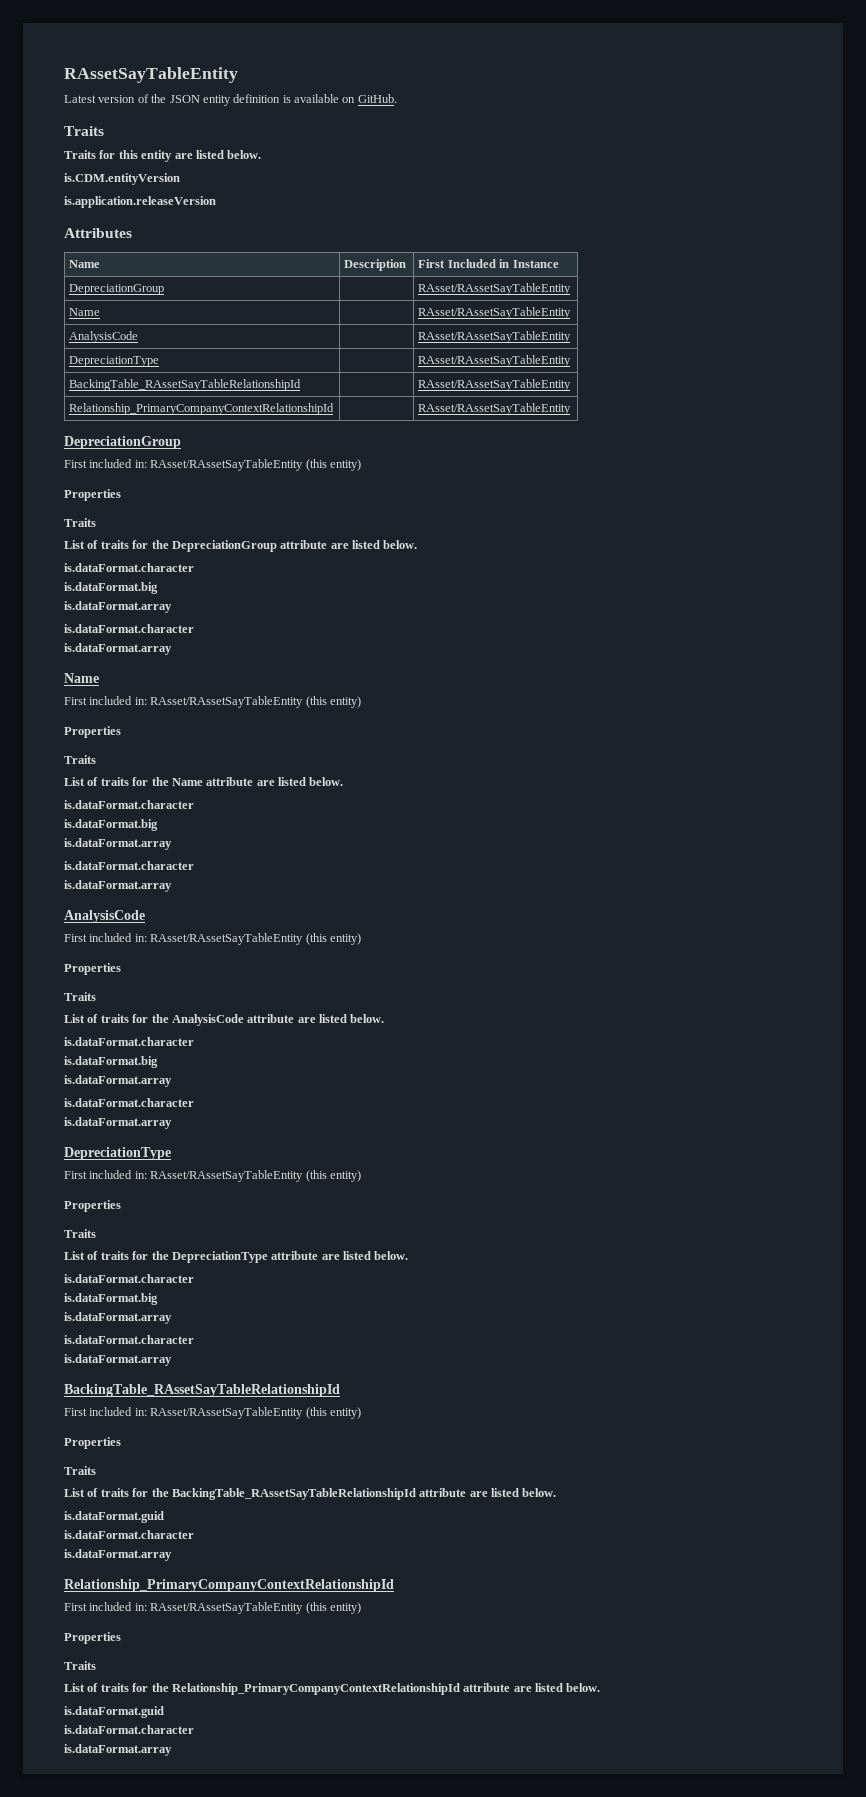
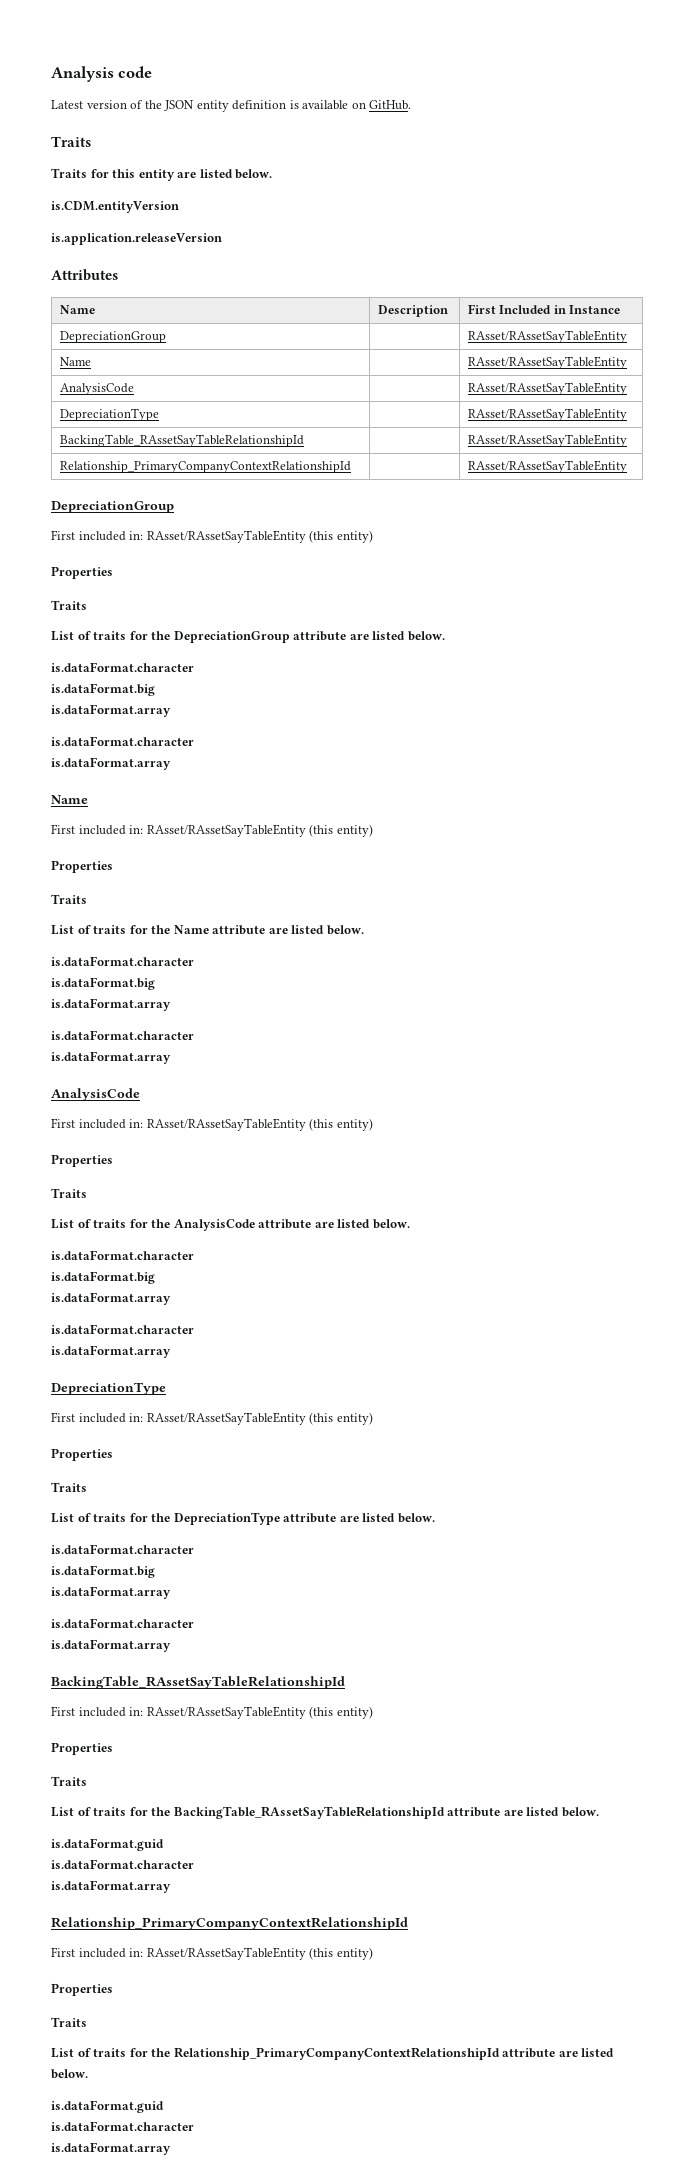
[64,67,238,83] RAssetSayTableEntity -> [51,66,153,82] Analysis code

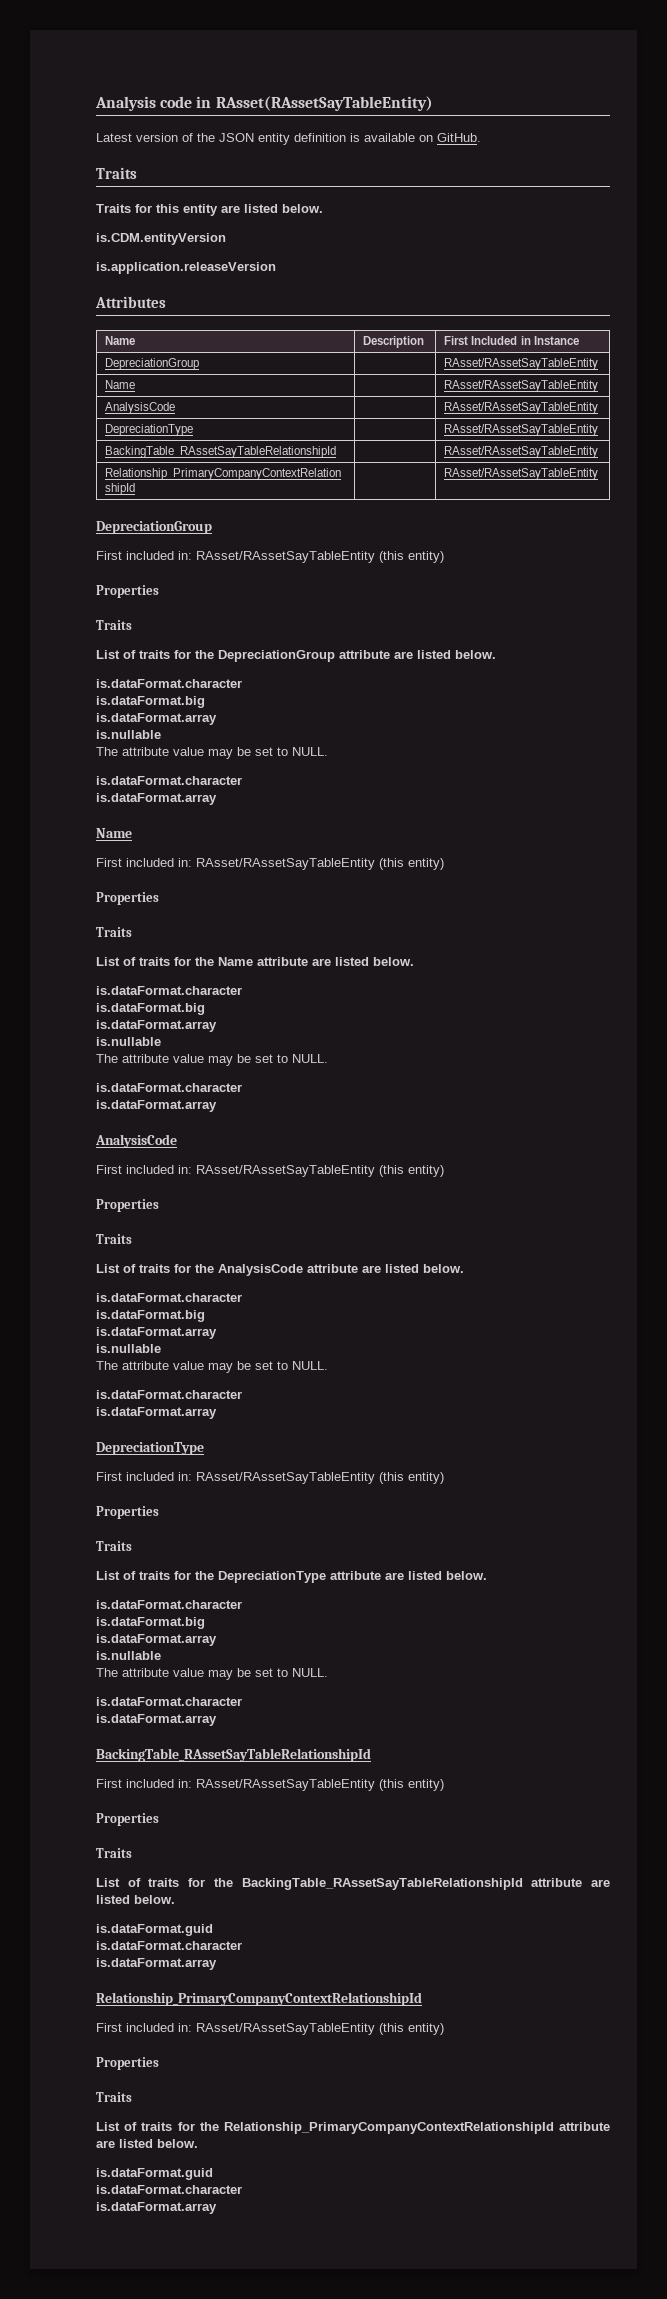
(153, 72) none -> [196,96,433,111] in RAsset(RAssetSayTableEntity)
(171, 710) none -> [96,730,161,739] [96,747,328,759] // is.nullable // The attribute value may be set to NULL.
(171, 1004) none -> [96,1037,161,1046] [96,1054,328,1066] // is.nullable // The attribute value may be set to NULL.
(171, 1298) none -> [96,1344,161,1353] [96,1361,328,1373] // is.nullable // The attribute value may be set to NULL.
(171, 1592) none -> [96,1651,161,1660] [96,1668,328,1680] // is.nullable // The attribute value may be set to NULL.

